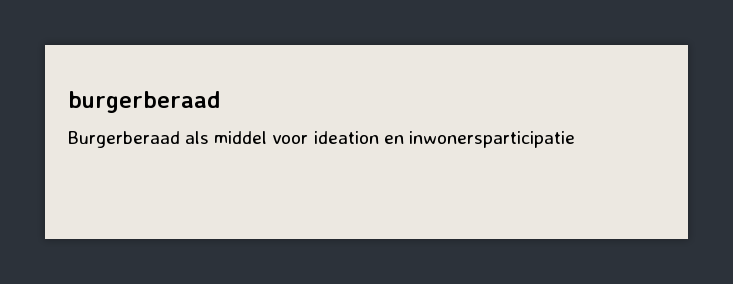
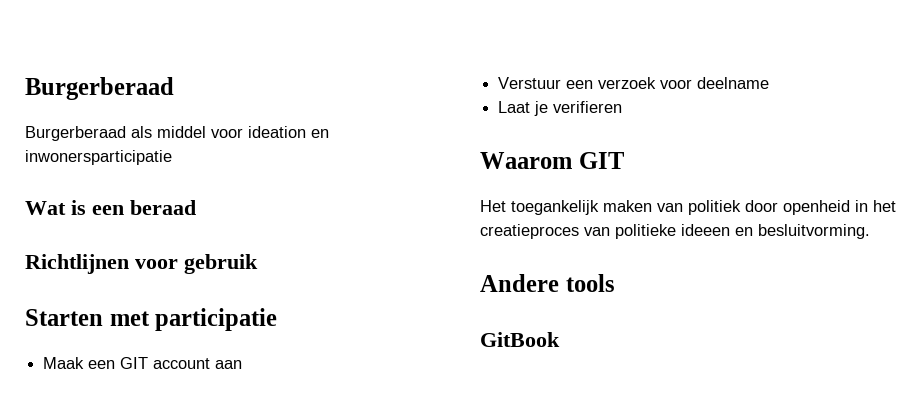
[68,91,220,113] burgerberaad -> [25,77,174,100] Burgerberaad
(575, 139) none -> [25,200,196,215] [25,254,258,274] [25,308,278,331] [43,357,243,369] [498,77,770,89] [498,101,623,116] [480,152,624,169] [480,200,896,215] [480,224,870,239] [480,274,615,292] [480,332,560,347] // Wat is een beraad // Richtlijnen voor gebruik // Starten met participatie // Maak een GIT account aan // Verstuur een verzoek voor deelname // Laat je verifieren // Waarom GIT // Het toegankelijk maken van politiek door openheid in het creatieproces van politieke ideeen en besluitvorming. // Andere tools // GitBook

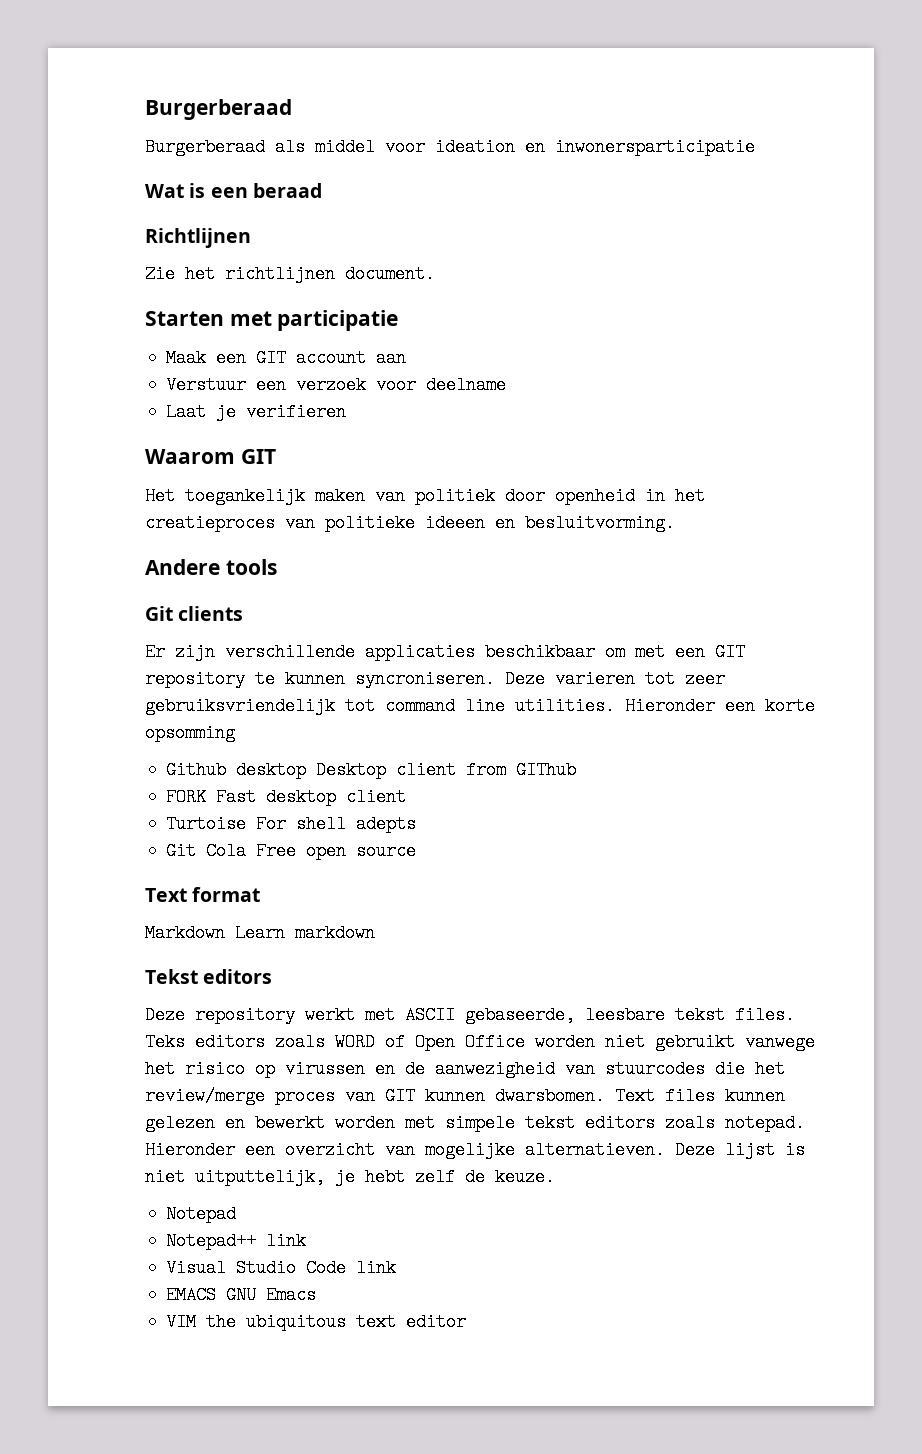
[135,254,258,274] voor gebruik -> [145,265,435,283] // Zie het richtlijnen document.
[480,332,560,347] GitBook -> [145,606,244,621] [145,643,745,661] [145,670,725,688] [145,697,815,715] [145,724,235,742] [166,761,577,779] [166,788,407,806] [166,815,417,833] [166,842,417,860] [145,887,261,902] [145,924,375,942] [145,969,273,984] [145,1006,795,1024] [145,1033,815,1051] [145,1060,785,1078] [145,1087,785,1105] [145,1114,805,1132] [145,1141,805,1159] [145,1168,555,1186] [166,1205,237,1223] [166,1232,307,1250] [166,1259,397,1277] [166,1286,317,1304] [166,1313,467,1331] Git clients // Er zijn verschillende applicaties beschikbaar om met een GIT repository te kunnen syncroniseren. Deze varieren tot zeer gebruiksvriendelijk tot command line utilities. Hieronder een korte opsomming // Github desktop Desktop client from GIThub // FORK Fast desktop client // Turtoise For shell adepts // Git Cola Free open source // Text format // Markdown Learn markdown // Tekst editors // Deze repository werkt met ASCII gebaseerde, leesbare tekst files. Teks editors zoals WORD of Open Office worden niet gebruikt vanwege het risico op virussen en de aanwezigheid van stuurcodes die het review/merge proces van GIT kunnen dwarsbomen. Text files kunnen gelezen en bewerkt worden met simpele tekst editors zoals notepad. Hieronder een overzicht van mogelijke alternatieven. Deze lijst is niet uitputtelijk, je hebt zelf de keuze. // Notepad // Notepad++ link // Visual Studio Code link // EMACS GNU Emacs // VIM the ubiquitous text editor

